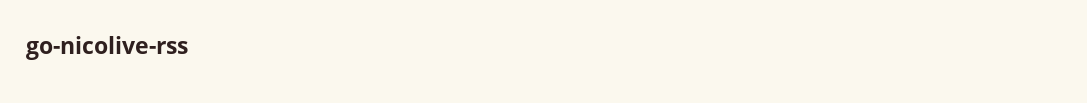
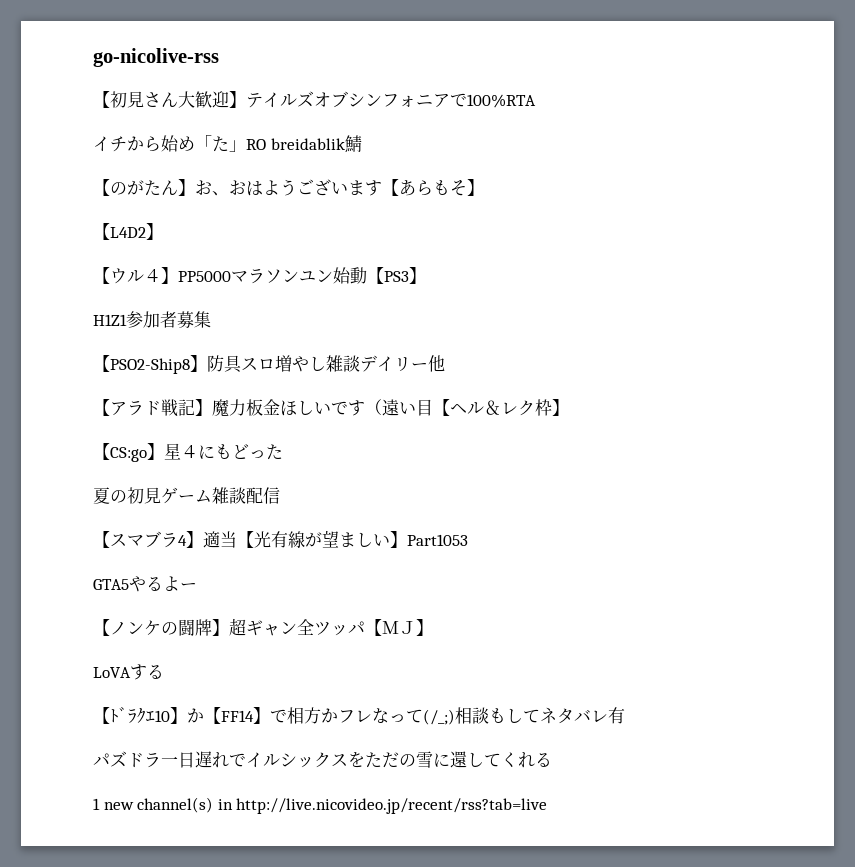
(188, 48) none -> [93,91,536,108] [93,135,362,152] [93,179,484,196] [93,223,163,240] [93,267,426,284] [93,311,211,328] [93,355,445,374] [93,399,569,417] [93,443,283,462] [93,487,280,504] [93,530,468,548] [93,576,197,592] [93,618,433,636] [93,664,164,680] [93,707,625,725] [93,751,552,768] [93,797,548,814] // 【初見さん大歓迎】テイルズオブシンフォニアで100%RTA // イチから始め「た」RO breidablik鯖 // 【のがたん】お、おはようございます【あらもそ】 // 【L4D2】 // 【ウル４】PP5000マラソンユン始動【PS3】 // H1Z1参加者募集 // 【PSO2-Ship8】防具スロ増やし雑談デイリー他 // 【アラド戦記】魔力板金ほしいです（遠い目【ヘル＆レク枠】 // 【CS:go】星４にもどった // 夏の初見ゲーム雑談配信 // 【スマブラ4】適当【光有線が望ましい】Part1053 // GTA5やるよー // 【ノンケの闘牌】超ギャン全ツッパ【ＭＪ】 // LoVAする // 【ﾄﾞﾗｸｴ10】か【FF14】で相方かフレなって(/_;)相談もしてネタバレ有 // パズドラ一日遅れでイルシックスをただの雪に還してくれる // 1 new channel(s) in http://live.nicovideo.jp/recent/rss?tab=live

